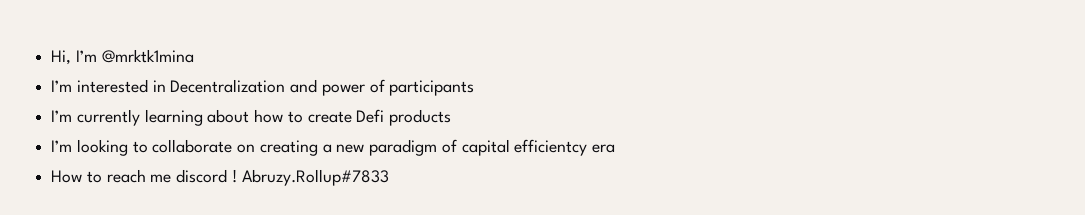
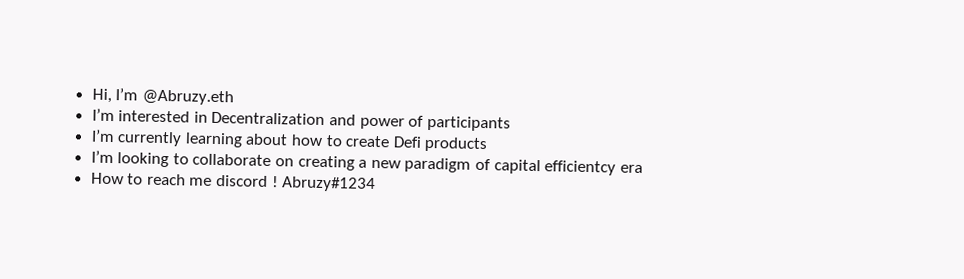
[101,49,194,63] @mrktk1mina -> [141,89,234,106] @Abruzy.eth
[241,169,389,186] Abruzy.Rollup#7833 -> [282,176,377,193] Abruzy#1234

